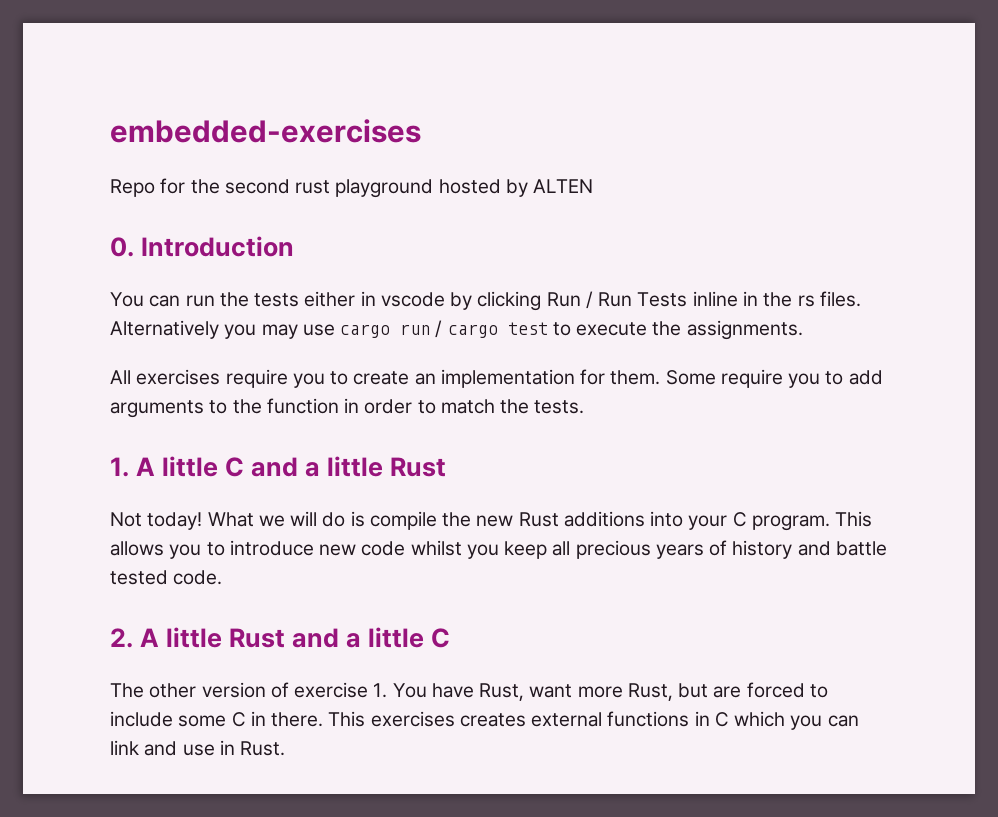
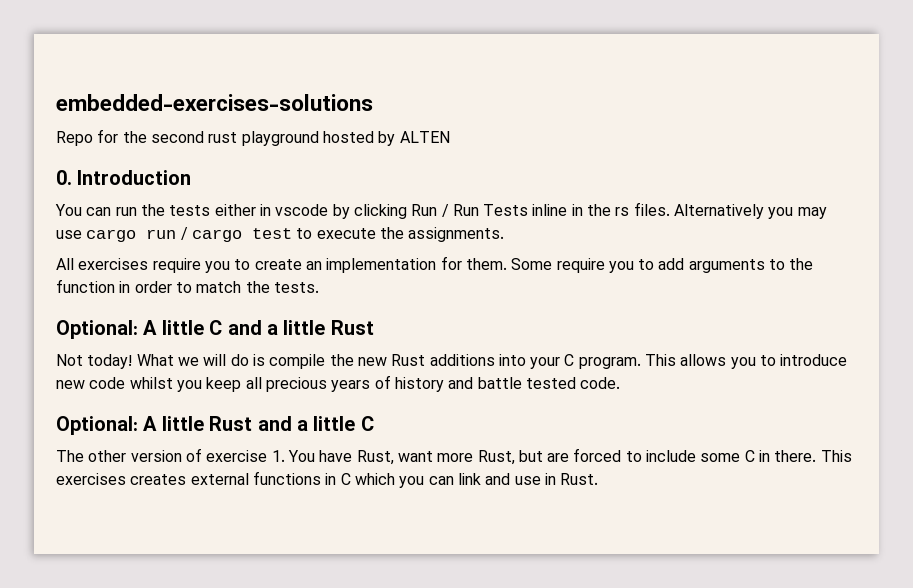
[110,119,421,143] embedded-exercises -> [56,94,373,111] embedded-exercises-solutions
[110,457,129,477] 1. -> [56,320,138,339] Optional:
[110,628,133,648] 2. -> [56,416,138,435] Optional:

